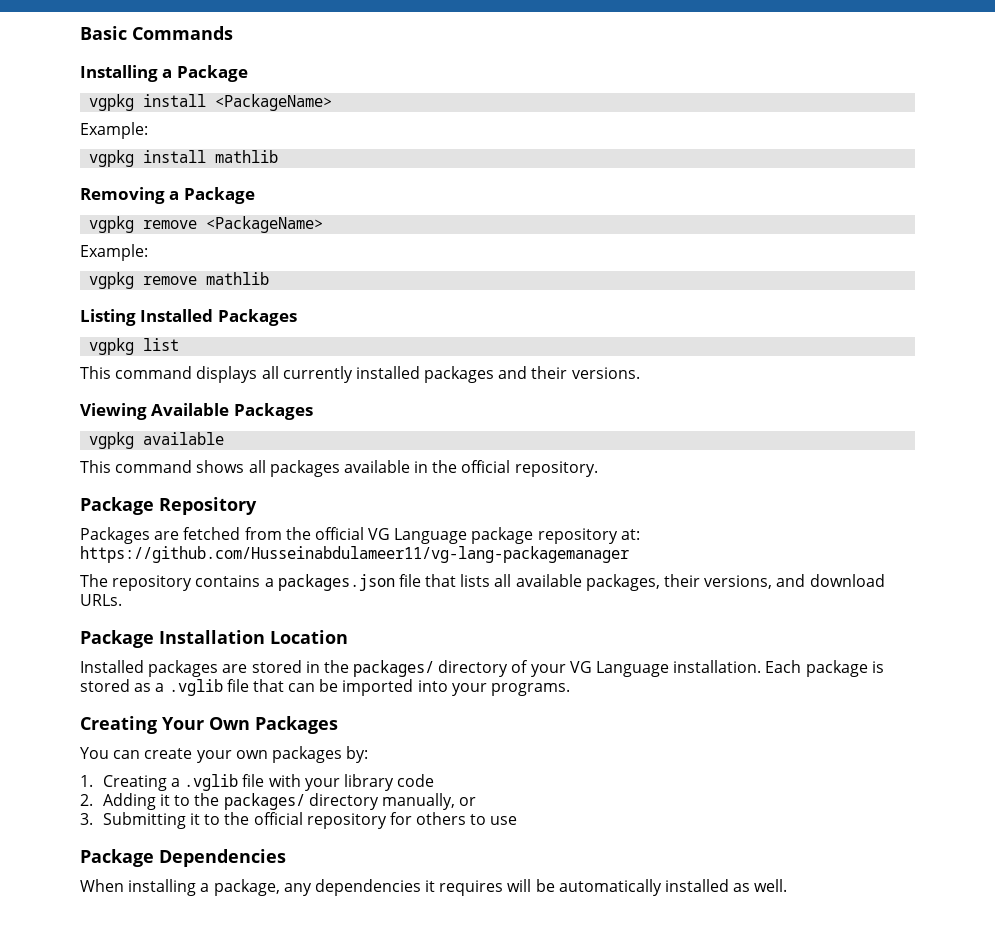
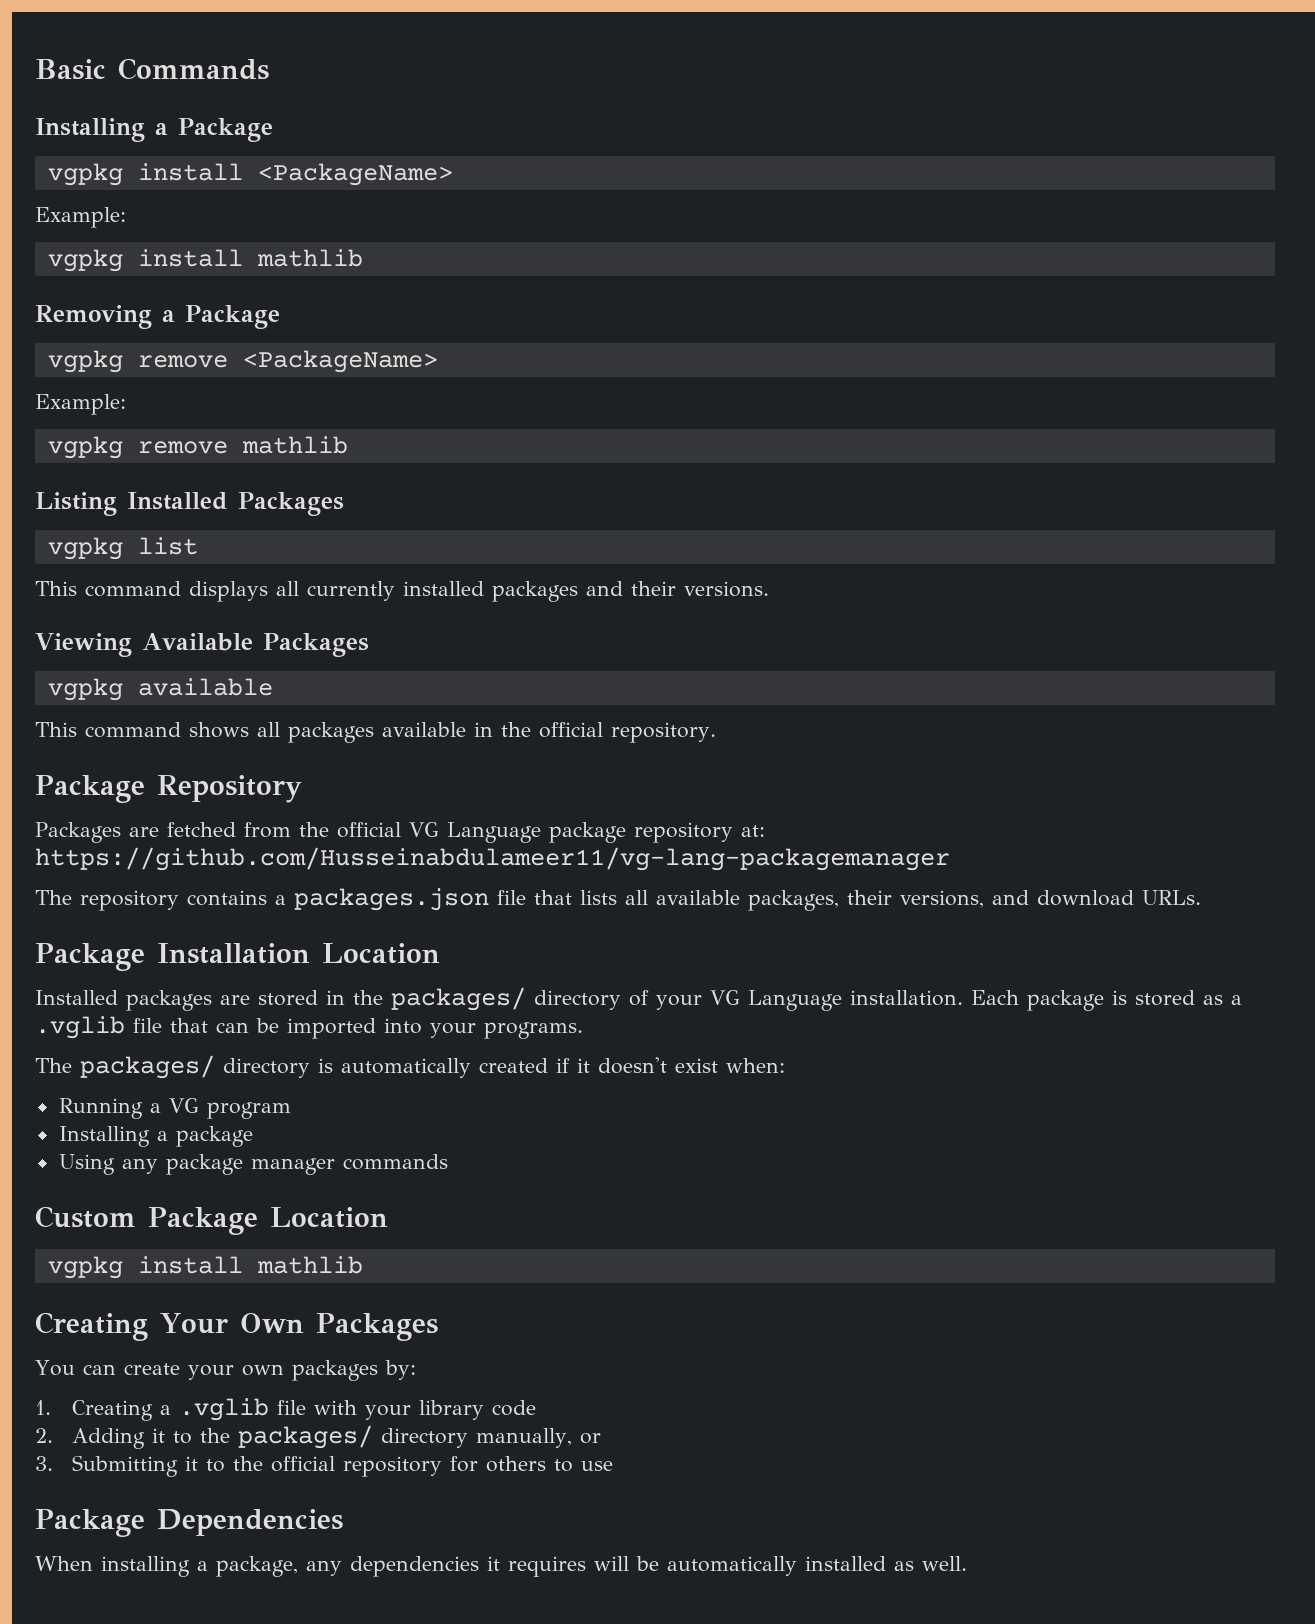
(571, 689) none -> [35,1055,785,1079] [58,1098,291,1119] [58,1126,253,1147] [58,1154,448,1175] [35,1206,388,1235] [47,1256,363,1279] // The packages/ directory is automatically created if it doesn't exist when: // Running a VG program // Installing a package // Using any package manager commands // Custom Package Location // vgpkg install mathlib

